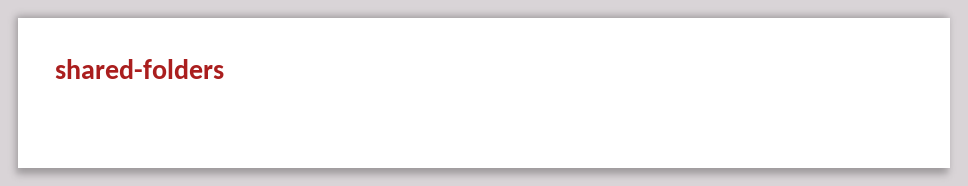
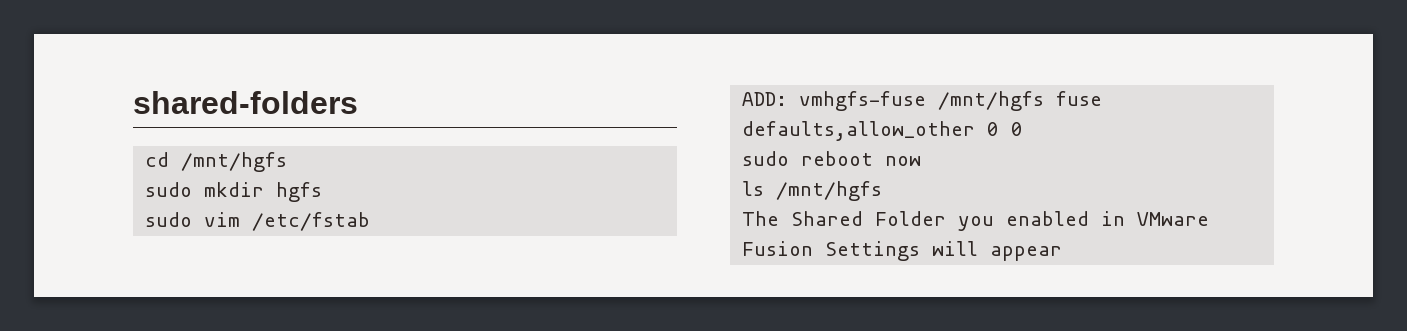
(224, 69) none -> [145,152,288,172] [145,182,323,202] [145,212,371,231] [742,91,1103,111] [742,121,1024,141] [742,151,922,166] [742,181,883,201] [742,211,1210,231] [742,241,1063,261] // cd /mnt/hgfs // sudo mkdir hgfs // sudo vim /etc/fstab // ADD: vmhgfs-fuse /mnt/hgfs fuse defaults,allow_other 0 0 // sudo reboot now // ls /mnt/hgfs // The Shared Folder you enabled in VMware Fusion Settings will appear

